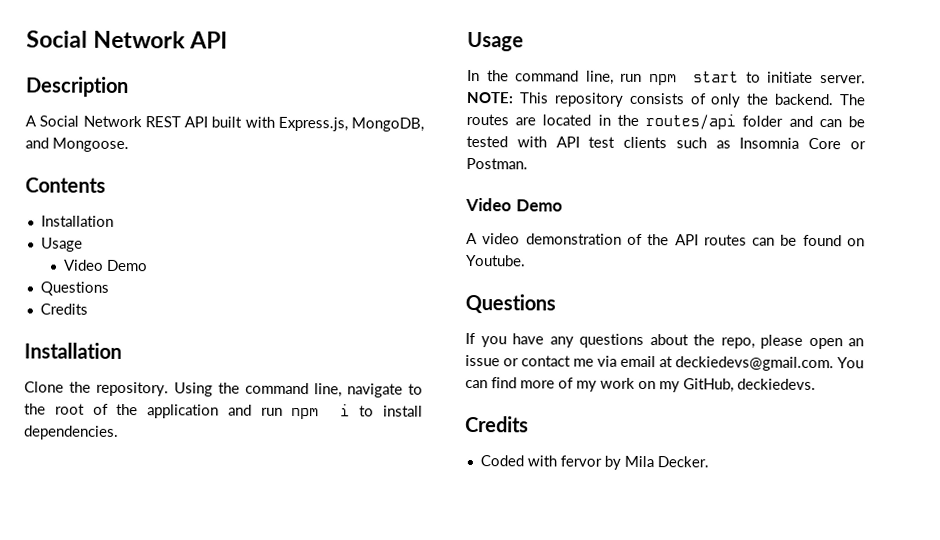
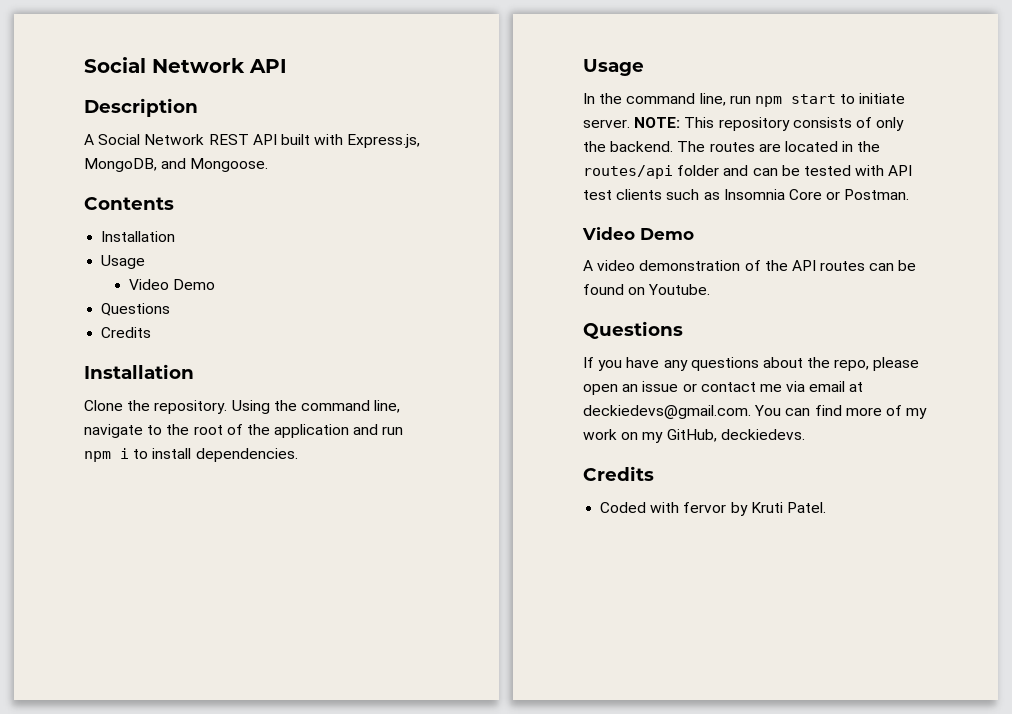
[623,455,709,468] Mila Decker. -> [750,502,826,513] Kruti Patel.

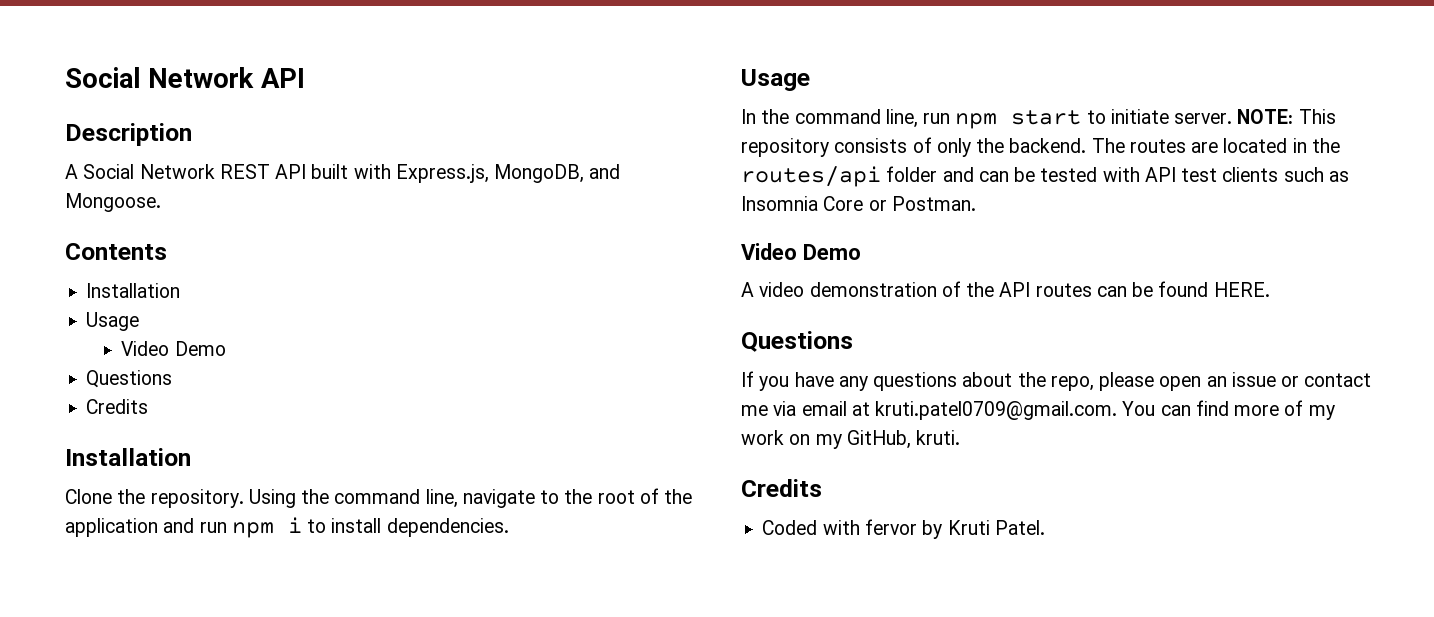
[628,284,711,295] on Youtube. -> [1213,282,1270,297] HERE.
[583,405,751,419] deckiedevs@gmail.com. -> [875,401,1118,420] kruti.patel0709@gmail.com.
[720,429,805,440] deckiedevs. -> [916,430,961,445] kruti.

